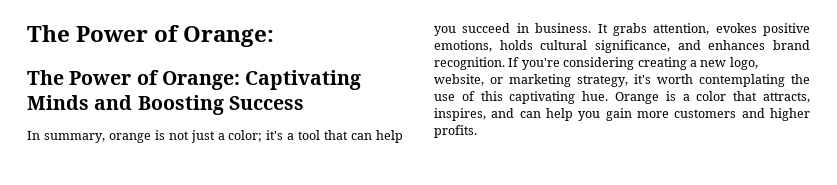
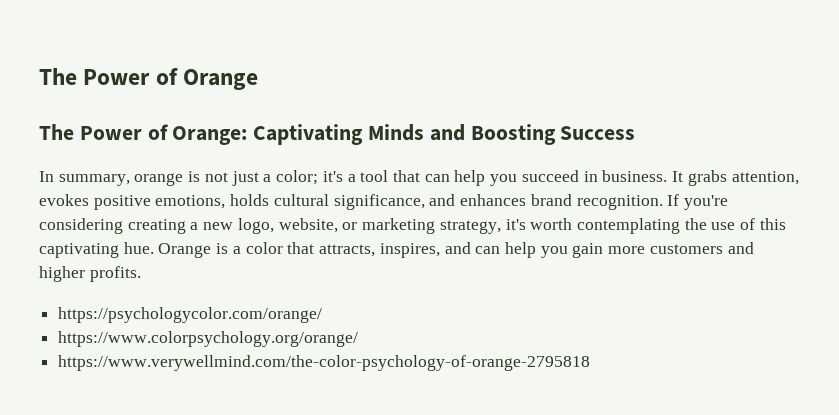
[27,25,275,47] The Power of Orange: -> [39,68,259,90] The Power of Orange
(477, 131) none -> [58,307,323,323] [58,331,359,347] [58,355,591,371] // https://psychologycolor.com/orange/ // https://www.colorpsychology.org/orange/ // https://www.verywellmind.com/the-color-psychology-of-orange-2795818

